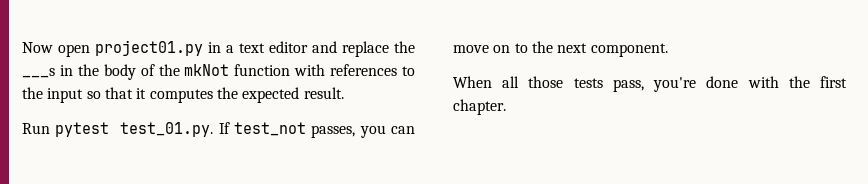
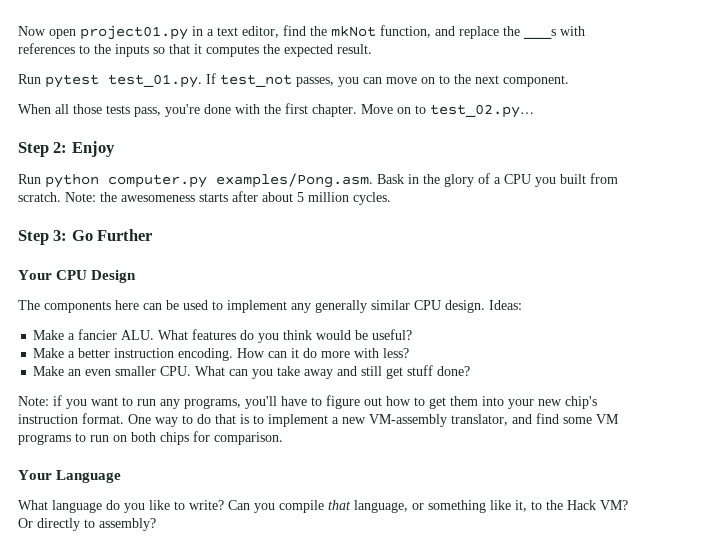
[269,41,415,57] [22,64,291,80] editor and replace the ___s in the body of the mkNot function -> [242,25,556,39] editor, find the mkNot function, and replace the ___s
[47,88,84,103] input -> [115,44,149,57] inputs
(506, 107) none -> [361,104,534,118] [18,141,115,157] [18,173,618,188] [18,191,391,205] [18,229,153,245] [18,270,137,283] [18,300,522,313] [33,329,413,343] [33,348,410,361] [33,365,471,379] [18,395,597,409] [18,413,619,427] [18,431,283,445] [18,470,122,483] [18,500,628,513] [18,518,156,531] Move on to test_02.py… // Step 2: Enjoy // Run python computer.py examples/Pong.asm. Bask in the glory of a CPU you built from scratch. Note: the awesomeness starts after about 5 million cycles. // Step 3: Go Further // Your CPU Design // The components here can be used to implement any generally similar CPU design. Ideas: // Make a fancier ALU. What features do you think would be useful? // Make a better instruction encoding. How can it do more with less? // Make an even smaller CPU. What can you take away and still get stuff done? // Note: if you want to run any programs, you'll have to figure out how to get them into your new chip's instruction format. One way to do that is to implement a new VM-assembly translator, and find some VM programs to run on both chips for comparison. // Your Language // What language do you like to write? Can you compile that language, or something like it, to the Hack VM? Or directly to assembly?

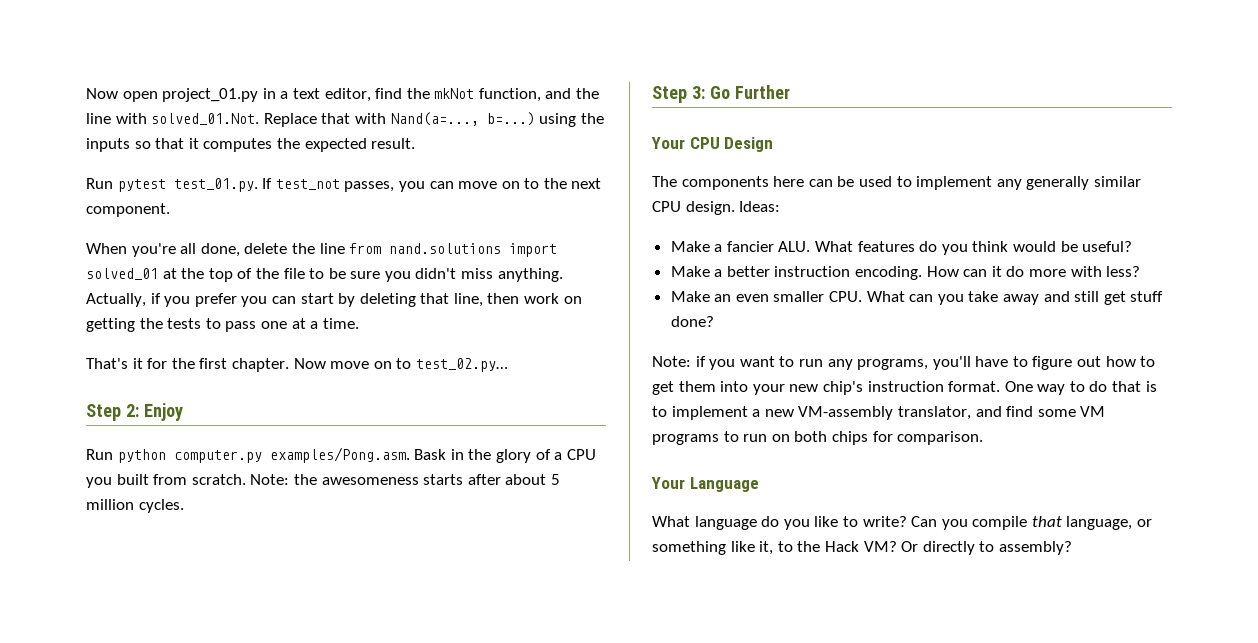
[80,25,188,40] project01.py -> [162,88,259,102] project_01.py
[459,26,585,39] [18,43,90,54] replace the ___s with references to -> [576,88,600,99] [86,112,577,127] the line with solved_01.Not. Replace that with Nand(a=..., b=...) using
[55,104,260,117] all those tests pass, you're done with -> [131,243,558,257] [86,268,563,282] [86,293,582,307] [86,318,359,332] [86,358,168,369] you're all done, delete the line from nand.solutions import solved_01 at the top of the file to be sure you didn't miss anything. Actually, if you prefer you can start by deleting that line, then work on getting the tests to pass one at a time. // That's it for
[361,104,393,114] Move -> [293,358,370,369] Now move

